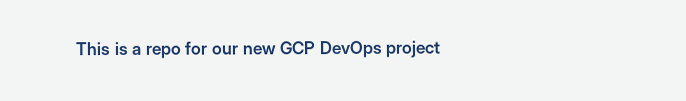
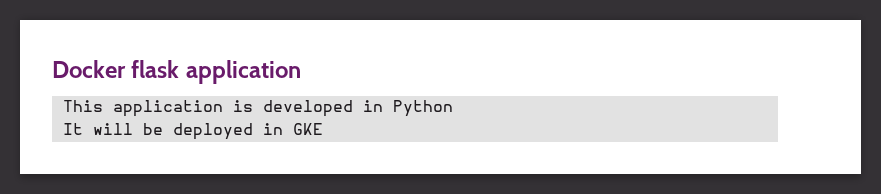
[75,40,442,59] This is a repo for our new GCP DevOps project -> [52,60,301,84] [62,100,453,117] [62,123,323,140] Docker flask application // This application is developed in Python // It will be deployed in GKE

